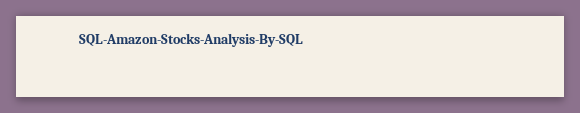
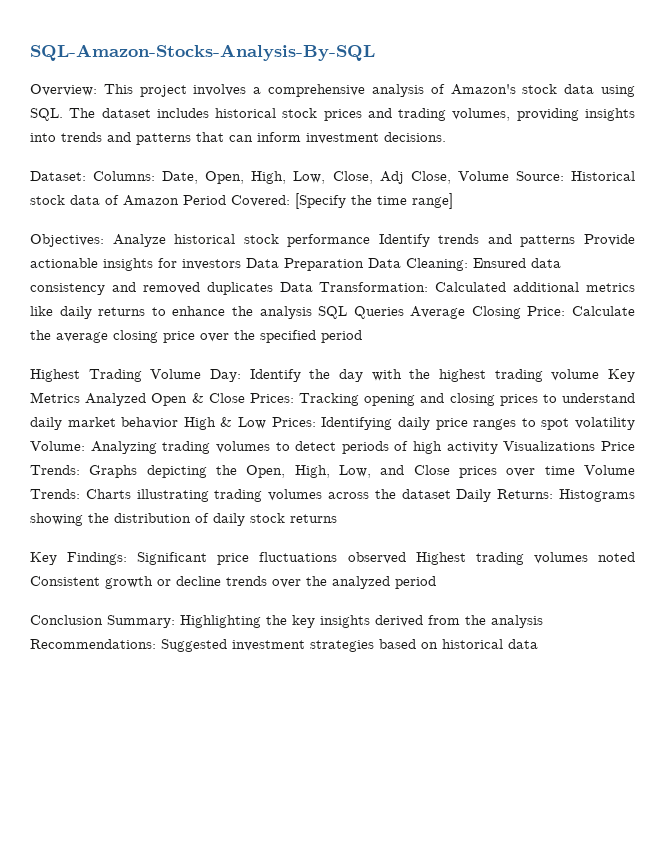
(303, 40) none -> [30,84,635,97] [30,108,635,121] [30,132,446,145] [30,171,635,184] [30,193,453,209] [30,234,635,247] [30,258,561,271] [30,282,635,295] [30,306,635,319] [30,330,362,343] [30,369,635,382] [30,392,635,406] [30,417,636,430] [30,441,635,454] [30,465,635,478] [30,489,635,502] [30,513,337,526] [30,552,635,565] [30,576,436,589] [30,615,543,628] [30,639,538,652] // Overview: This project involves a comprehensive analysis of Amazon's stock data using SQL. The dataset includes historical stock prices and trading volumes, providing insights into trends and patterns that can inform investment decisions. // Dataset: Columns: Date, Open, High, Low, Close, Adj Close, Volume Source: Historical stock data of Amazon Period Covered: [Specify the time range] // Objectives: Analyze historical stock performance Identify trends and patterns Provide actionable insights for investors Data Preparation Data Cleaning: Ensured data consistency and removed duplicates Data Transformation: Calculated additional metrics like daily returns to enhance the analysis SQL Queries Average Closing Price: Calculate the average closing price over the specified period // Highest Trading Volume Day: Identify the day with the highest trading volume Key Metrics Analyzed Open & Close Prices: Tracking opening and closing prices to understand daily market behavior High & Low Prices: Identifying daily price ranges to spot volatility Volume: Analyzing trading volumes to detect periods of high activity Visualizations Price Trends: Graphs depicting the Open, High, Low, and Close prices over time Volume Trends: Charts illustrating trading volumes across the dataset Daily Returns: Histograms showing the distribution of daily stock returns // Key Findings: Significant price fluctuations observed Highest trading volumes noted Consistent growth or decline trends over the analyzed period // Conclusion Summary: Highlighting the key insights derived from the analysis Recommendations: Suggested investment strategies based on historical data

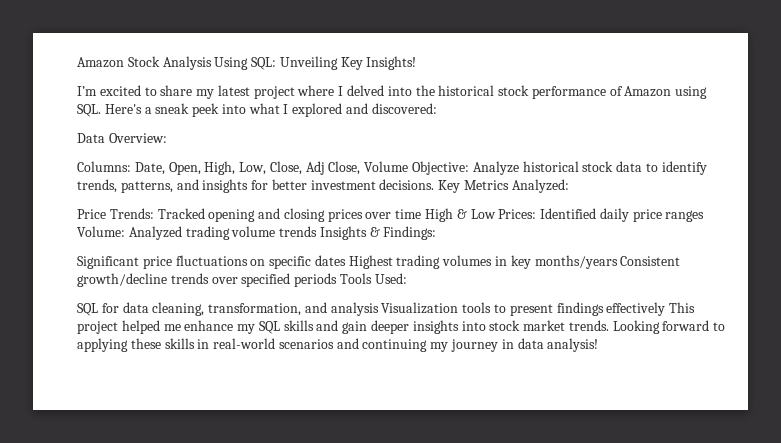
[30,44,375,61] [30,84,635,97] [30,108,635,121] [30,132,446,145] [30,171,86,181] SQL-Amazon-Stocks-Analysis-By-SQL // Overview: This project involves a comprehensive analysis of Amazon's stock data using SQL. The dataset includes historical stock prices and trading volumes, providing insights into trends and patterns that can inform investment decisions. // Dataset: -> [77,56,417,70] [77,85,708,99] [77,103,437,117] [77,133,167,143] Amazon Stock Analysis Using SQL: Unveiling Key Insights! // I’m excited to share my latest project where I delved into the historical stock performance of Amazon using SQL. Here's a sneak peek into what I explored and discovered: // Data Overview: //
[515,171,635,181] [30,193,453,209] [30,234,635,247] [30,258,561,271] [30,282,635,295] [30,306,635,319] [30,330,362,343] [30,369,635,382] [30,392,635,406] [30,417,179,430] Source: Historical stock data of Amazon Period Covered: [Specify the time range] // Objectives: Analyze historical stock performance Identify trends and patterns Provide actionable insights for investors Data Preparation Data Cleaning: Ensured data consistency and removed duplicates Data Transformation: Calculated additional metrics like daily returns to enhance the analysis SQL Queries Average Closing Price: Calculate the average closing price over the specified period // Highest Trading Volume Day: Identify the day with the highest trading volume Key Metrics Analyzed Open & Close Prices: Tracking opening and closing prices to understand daily market behavior -> [412,161,707,175] [77,179,569,193] [77,208,422,222] Objective: Analyze historical stock data to identify trends, patterns, and insights for better investment decisions. Key Metrics Analyzed: // Price Trends: Tracked opening and closing prices over time
[321,417,393,430] Identifying -> [540,208,597,219] Identified
[521,417,636,430] [30,441,635,454] [30,465,635,478] [30,489,635,502] [30,513,337,526] [30,552,635,565] [30,576,436,589] [30,615,543,628] [30,639,538,652] to spot volatility Volume: Analyzing trading volumes to detect periods of high activity Visualizations Price Trends: Graphs depicting the Open, High, Low, and Close prices over time Volume Trends: Charts illustrating trading volumes across the dataset Daily Returns: Histograms showing the distribution of daily stock returns // Key Findings: Significant price fluctuations observed Highest trading volumes noted Consistent growth or decline trends over the analyzed period // Conclusion Summary: Highlighting the key insights derived from the analysis Recommendations: Suggested investment strategies based on historical data -> [77,226,437,240] [77,255,681,269] [77,273,407,287] [77,302,696,316] [77,320,726,334] [77,338,599,352] Volume: Analyzed trading volume trends Insights & Findings: // Significant price fluctuations on specific dates Highest trading volumes in key months/years Consistent growth/decline trends over specified periods Tools Used: // SQL for data cleaning, transformation, and analysis Visualization tools to present findings effectively This project helped me enhance my SQL skills and gain deeper insights into stock market trends. Looking forward to applying these skills in real-world scenarios and continuing my journey in data analysis!

